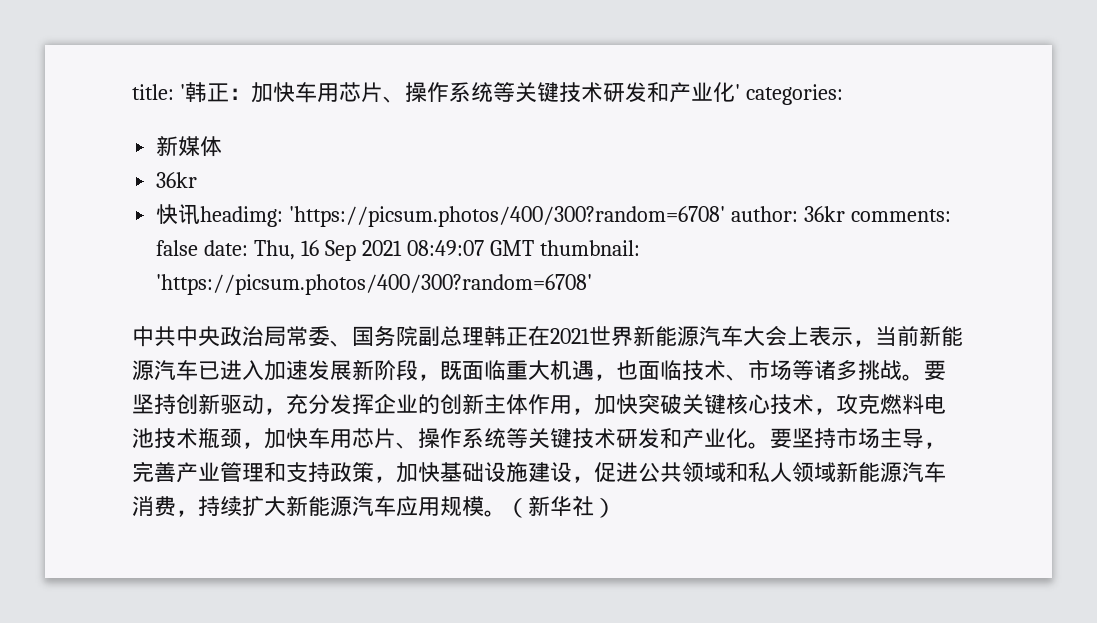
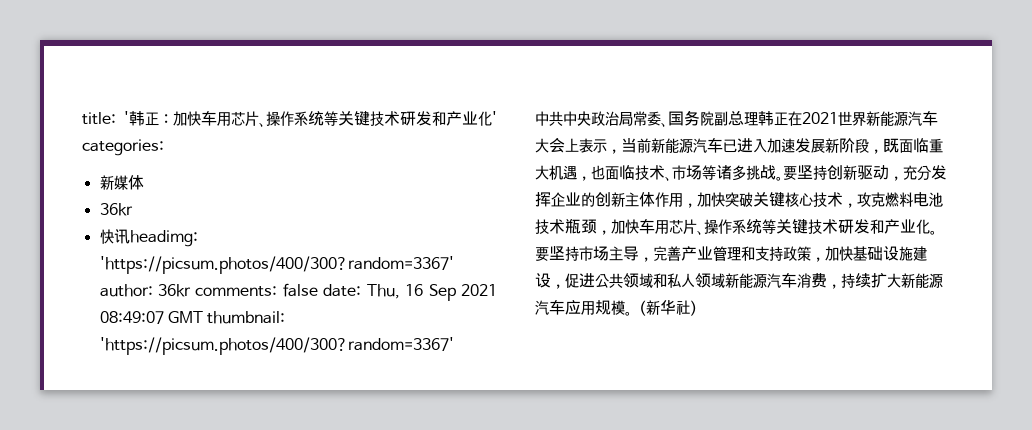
[289,206,726,227] 'https://picsum.photos/400/300?random=6708' -> [99,256,454,274] 'https://picsum.photos/400/300?random=3367'
[156,274,593,295] 'https://picsum.photos/400/300?random=6708' -> [99,337,454,355] 'https://picsum.photos/400/300?random=3367'

